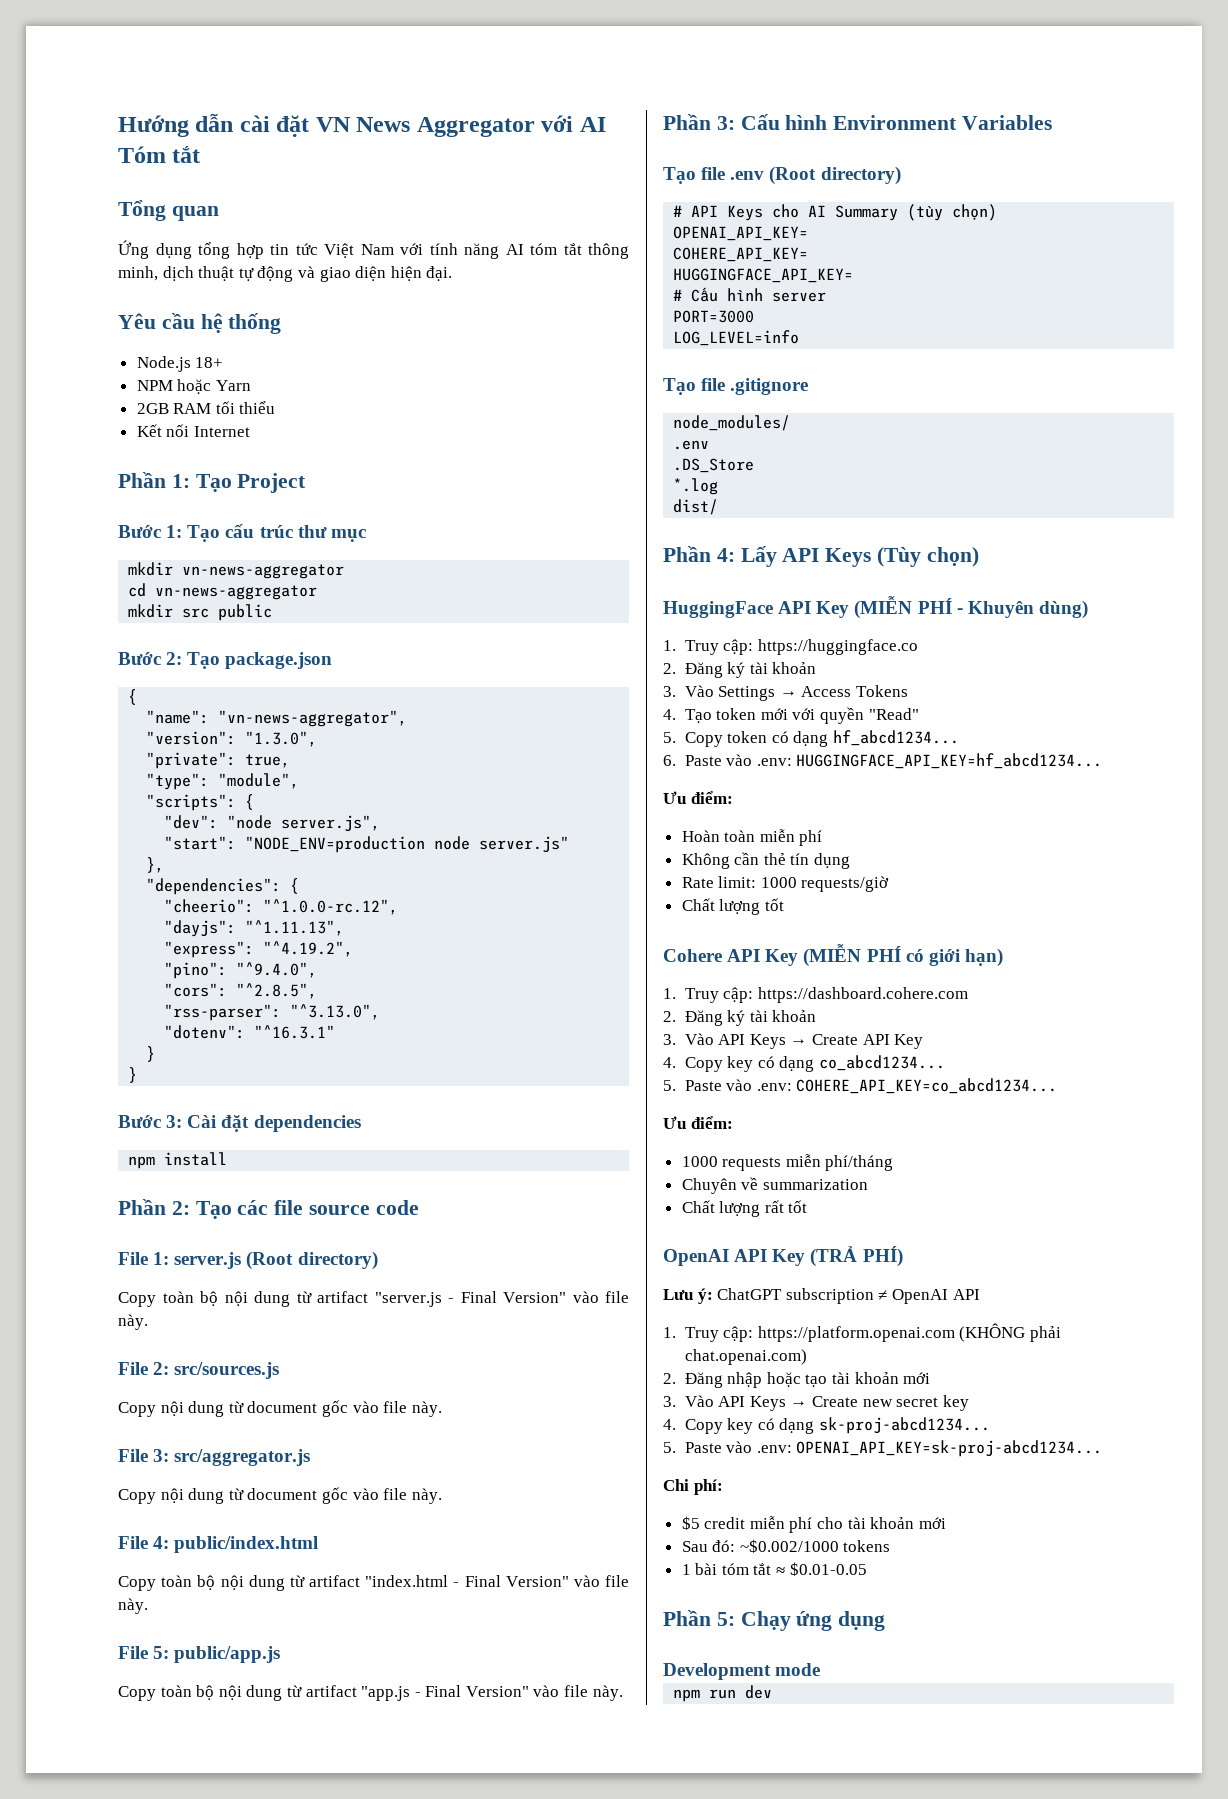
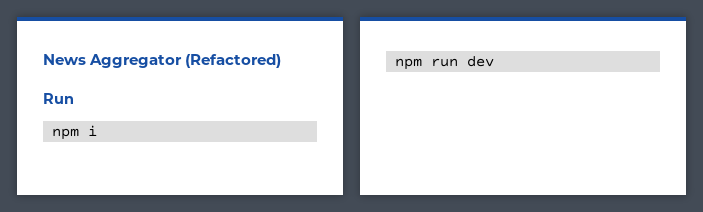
[118,113,606,137] [118,146,201,163] [118,200,219,221] [118,240,629,259] [118,266,453,282] [118,313,282,334] [136,356,224,372] [136,379,251,394] [136,401,276,414] [136,424,250,437] [118,472,307,493] [118,524,366,542] [128,562,345,579] [128,583,318,600] [128,604,273,621] [118,652,333,669] [128,689,138,705] [146,710,408,727] [146,731,318,747] [146,752,291,769] [146,773,300,790] [146,794,255,811] [164,815,381,832] [164,836,570,853] [146,857,165,873] [146,878,300,895] [164,899,399,915] [164,920,345,937] [164,941,354,958] [164,962,318,979] [164,983,318,999] [164,1004,381,1021] [164,1025,336,1039] [146,1046,156,1062] [128,1067,138,1083] [118,1115,361,1132] [128,1152,228,1169] [118,1199,419,1219] [118,1251,378,1270] [118,1291,629,1307] [118,1314,148,1330] [118,1362,280,1379] [118,1400,442,1417] [118,1449,311,1466] [118,1487,442,1504] [118,1536,319,1553] [118,1575,629,1591] [118,1598,148,1614] [118,1646,281,1663] [118,1685,623,1701] [663,114,1053,130] [663,166,901,185] [673,204,998,221] [673,226,809,241] [673,247,809,262] [673,268,854,283] [673,287,827,302] [673,310,755,323] [673,330,800,346] [663,378,809,395] [673,415,791,431] [673,440,710,450] [673,458,755,473] [673,478,719,495] [673,499,719,515] [663,546,979,567] [663,595,1088,619] [663,639,918,655] [663,662,817,678] [663,685,908,701] [663,707,919,724] [663,730,959,747] [663,753,1103,769] [663,791,733,804] [681,829,823,846] [681,852,851,869] [681,876,890,892] [681,898,784,915] [663,943,1003,967] [663,987,968,1003] [663,1010,817,1026] [663,1033,924,1049] [663,1055,945,1072] [663,1078,1058,1094] [663,1116,733,1129] [681,1154,894,1171] [681,1177,868,1194] [681,1200,808,1217] [663,1246,903,1267] [663,1288,980,1304] [663,1323,1061,1342] [684,1349,807,1365] [663,1372,931,1388] [663,1395,969,1411] [663,1417,990,1434] [663,1440,1103,1457] [663,1479,723,1495] [681,1516,946,1533] [681,1539,891,1553] [681,1562,867,1576] [663,1610,886,1631] [663,1663,821,1680] Hướng dẫn cài đặt VN News Aggregator với AI Tóm tắt // Tổng quan // Ứng dụng tổng hợp tin tức Việt Nam với tính năng AI tóm tắt thông minh, dịch thuật tự động và giao diện hiện đại. // Yêu cầu hệ thống // Node.js 18+ // NPM hoặc Yarn // 2GB RAM tối thiểu // Kết nối Internet // Phần 1: Tạo Project // Bước 1: Tạo cấu trúc thư mục // mkdir vn-news-aggregator // cd vn-news-aggregator // mkdir src public // Bước 2: Tạo package.json // { // "name": "vn-news-aggregator", // "version": "1.3.0", // "private": true, // "type": "module", // "scripts": { // "dev": "node server.js", // "start": "NODE_ENV=production node server.js" // }, // "dependencies": { // "cheerio": "^1.0.0-rc.12", // "dayjs": "^1.11.13", // "express": "^4.19.2", // "pino": "^9.4.0", // "cors": "^2.8.5", // "rss-parser": "^3.13.0", // "dotenv": "^16.3.1" // } // } // Bước 3: Cài đặt dependencies // npm install // Phần 2: Tạo các file source code // File 1: server.js (Root directory) // Copy toàn bộ nội dung từ artifact "server.js - Final Version" vào file này. // File 2: src/sources.js // Copy nội dung từ document gốc vào file này. // File 3: src/aggregator.js // Copy nội dung từ document gốc vào file này. // File 4: public/index.html // Copy toàn bộ nội dung từ artifact "index.html - Final Version" vào file này. // File 5: public/app.js // Copy toàn bộ nội dung từ artifact "app.js - Final Version" vào file này. // Phần 3: Cấu hình Environment Variables // Tạo file .env (Root directory) // # API Keys cho AI Summary (tùy chọn) // OPENAI_API_KEY= // COHERE_API_KEY= // HUGGINGFACE_API_KEY= // # Cấu hình server // PORT=3000 // LOG_LEVEL=info // Tạo file .gitignore // node_modules/ // .env // .DS_Store // *.log // dist/ // Phần 4: Lấy API Keys (Tùy chọn) // HuggingFace API Key (MIỄN PHÍ - Khuyên dùng) // 1. Truy cập: https://huggingface.co // 2. Đăng ký tài khoản // 3. Vào Settings → Access Tokens // 4. Tạo token mới với quyền "Read" // 5. Copy token có dạng hf_abcd1234... // 6. Paste vào .env: HUGGINGFACE_API_KEY=hf_abcd1234... // Ưu điểm: // Hoàn toàn miễn phí // Không cần thẻ tín dụng // Rate limit: 1000 requests/giờ // Chất lượng tốt // Cohere API Key (MIỄN PHÍ có giới hạn) // 1. Truy cập: https://dashboard.cohere.com // 2. Đăng ký tài khoản // 3. Vào API Keys → Create API Key // 4. Copy key có dạng co_abcd1234... // 5. Paste vào .env: COHERE_API_KEY=co_abcd1234... // Ưu điểm: // 1000 requests miễn phí/tháng // Chuyên về summarization // Chất lượng rất tốt // OpenAI API Key (TRẢ PHÍ) // Lưu ý: ChatGPT subscription ≠ OpenAI API // 1. Truy cập: https://platform.openai.com (KHÔNG phải chat.openai.com) // 2. Đăng nhập hoặc tạo tài khoản mới // 3. Vào API Keys → Create new secret key // 4. Copy key có dạng sk-proj-abcd1234... // 5. Paste vào .env: OPENAI_API_KEY=sk-proj-abcd1234... // Chi phí: // $5 credit miễn phí cho tài khoản mới // Sau đó: ~$0.002/1000 tokens // 1 bài tóm tắt ≈ $0.01-0.05 // Phần 5: Chạy ứng dụng // Development mode -> [43,54,282,68] [43,93,74,104] [51,125,97,140] News Aggregator (Refactored) // Run // npm i

